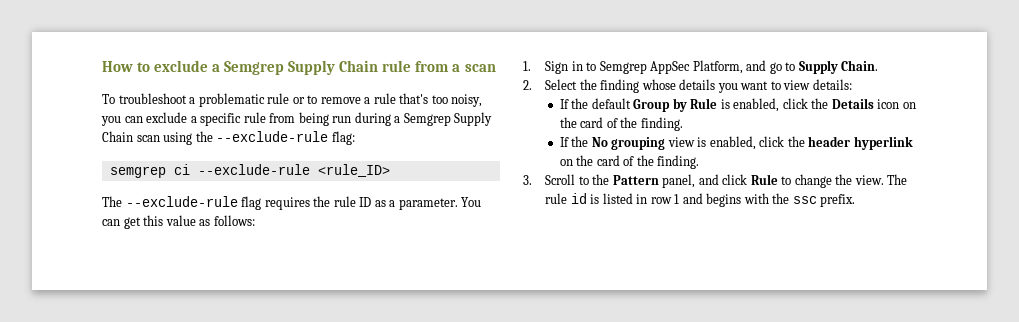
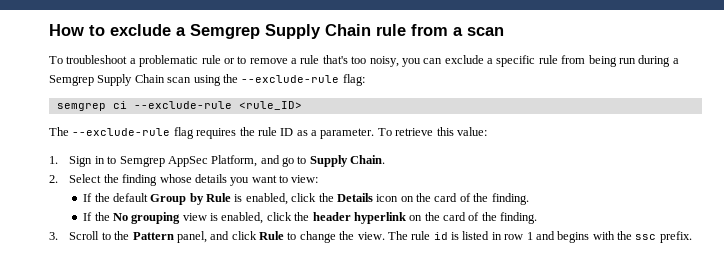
[461,197,482,207] [102,215,255,229] You can get this value as follows: -> [377,127,487,136] To retrieve this value:
[783,79,852,90] view details: -> [291,175,319,183] view:

